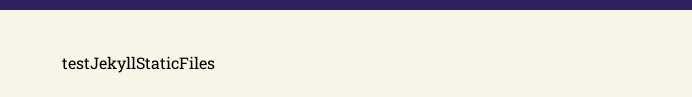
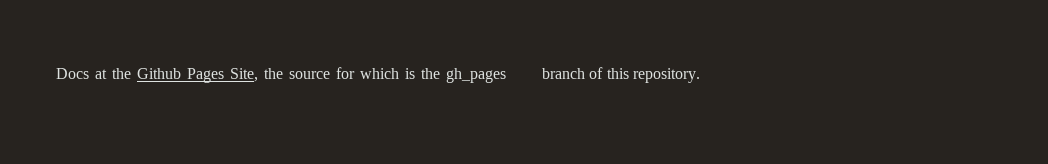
[62,56,215,73] testJekyllStaticFiles -> [56,67,700,83] Docs at the Github Pages Site, the source for which is the gh_pages branch of this repository.

